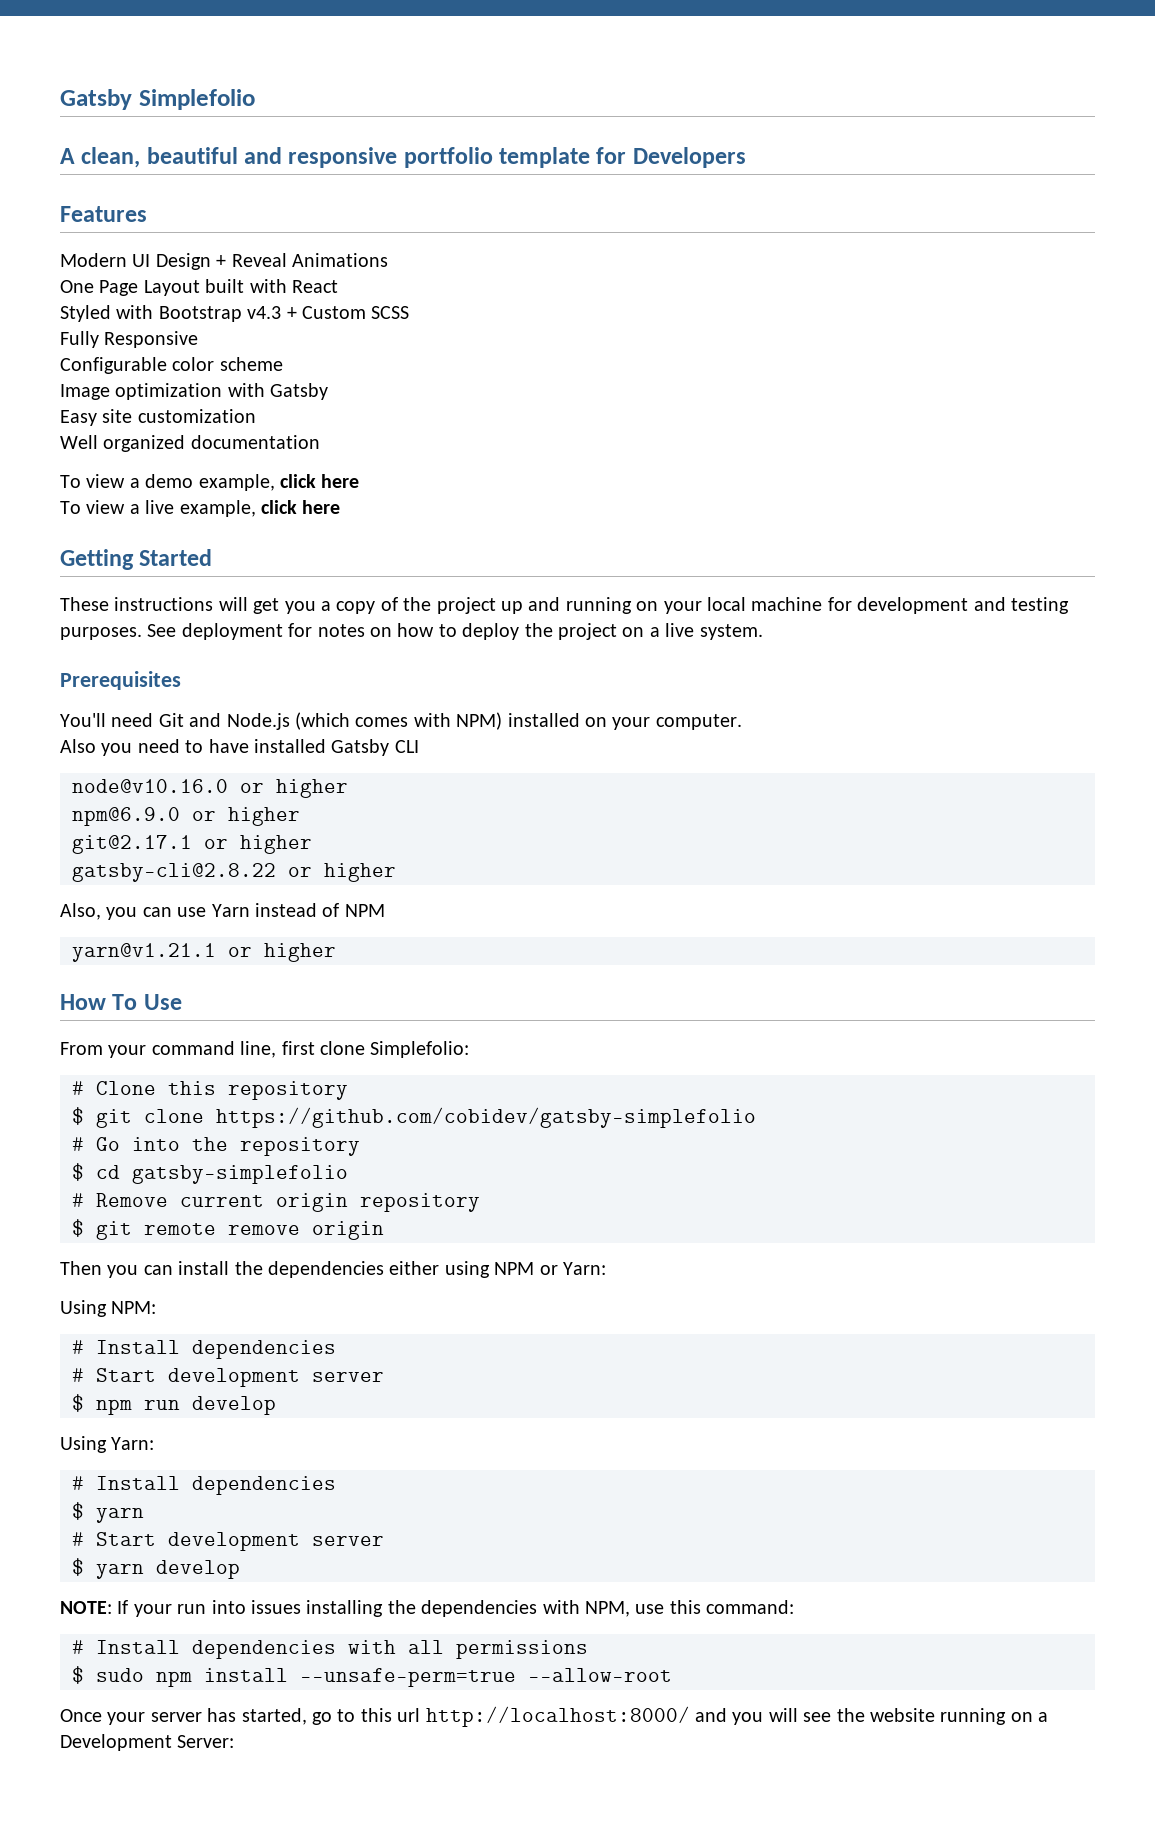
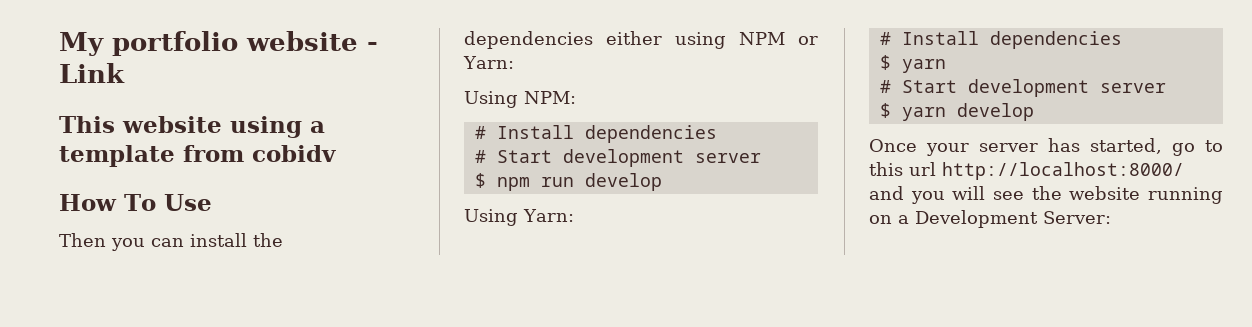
[60,89,255,110] [60,147,746,168] [60,206,147,222] [60,253,388,270] [60,279,338,296] [60,305,410,322] [60,331,199,348] [60,357,283,374] [60,383,329,400] [60,409,256,426] [60,435,320,452] [60,474,360,491] [60,500,341,517] [60,549,213,570] [60,597,1069,614] [60,623,763,640] [60,671,181,690] [60,712,742,730] [60,739,419,756] [72,779,348,798] [72,807,300,826] [72,835,312,854] [72,863,396,882] [60,903,385,920] [72,943,336,962] [60,994,182,1010] [60,1041,470,1058] [72,1081,348,1100] [72,1107,756,1128] [72,1137,360,1156] [72,1163,348,1184] [72,1193,480,1212] [72,1219,384,1240] Gatsby Simplefolio // A clean, beautiful and responsive portfolio template for Developers // Features // Modern UI Design + Reveal Animations // One Page Layout built with React // Styled with Bootstrap v4.3 + Custom SCSS // Fully Responsive // Configurable color scheme // Image optimization with Gatsby // Easy site customization // Well organized documentation // To view a demo example, click here // To view a live example, click here // Getting Started // These instructions will get you a copy of the project up and running on your local machine for development and testing purposes. See deployment for notes on how to deploy the project on a live system. // Prerequisites // You'll need Git and Node.js (which comes with NPM) installed on your computer. // Also you need to have installed Gatsby CLI // node@v10.16.0 or higher // npm@6.9.0 or higher // git@2.17.1 or higher // gatsby-cli@2.8.22 or higher // Also, you can use Yarn instead of NPM // yarn@v1.21.1 or higher // How To Use // From your command line, first clone Simplefolio: // # Clone this repository // $ git clone https://github.com/cobidev/gatsby-simplefolio // # Go into the repository // $ cd gatsby-simplefolio // # Remove current origin repository // $ git remote remove origin -> [59,31,378,56] [59,63,125,83] [59,116,325,138] [59,145,336,167] [59,194,212,211] My portfolio website - Link // This website using a template from cobidv // How To Use
[60,1600,795,1617] [72,1640,588,1659] [72,1666,672,1687] // NOTE: If your run into issues installing the dependencies with NPM, use this command: // # Install dependencies with all permissions // $ sudo npm install --unsafe-perm=true --allow-root -> (1034, 112) none

